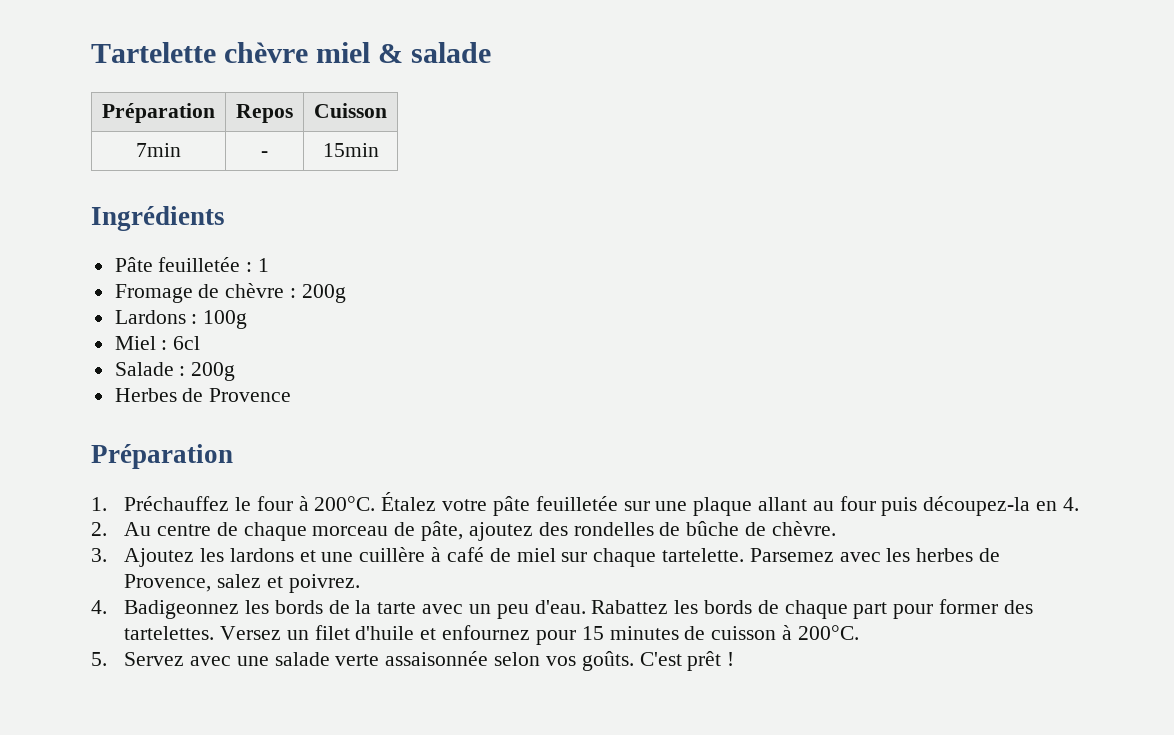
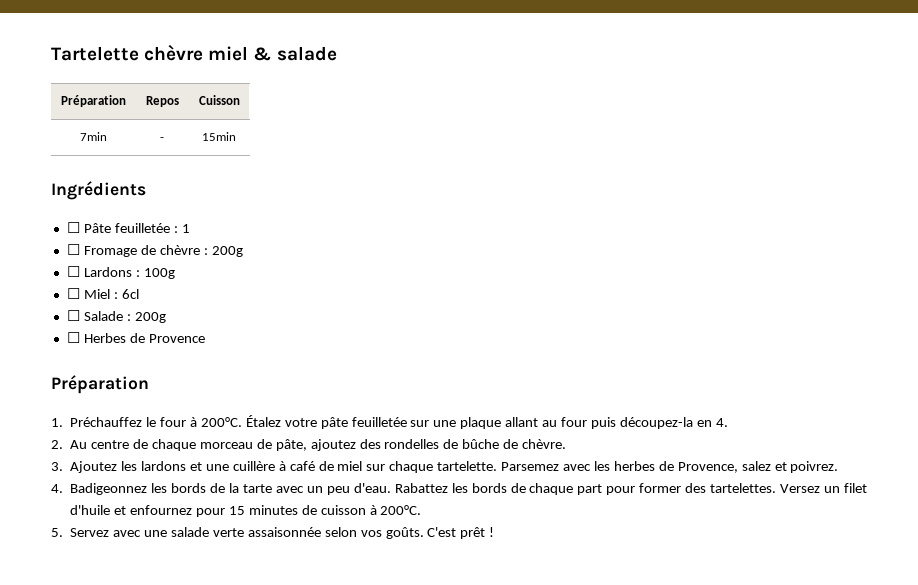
(225, 218) none -> [66,222,80,233] ☐
(270, 265) none -> [66,244,80,255] ☐
(346, 293) none -> [66,266,80,277] ☐
(248, 319) none -> [66,288,80,299] ☐
(201, 343) none -> [66,310,80,321] ☐
(236, 371) none -> [66,332,80,343] ☐

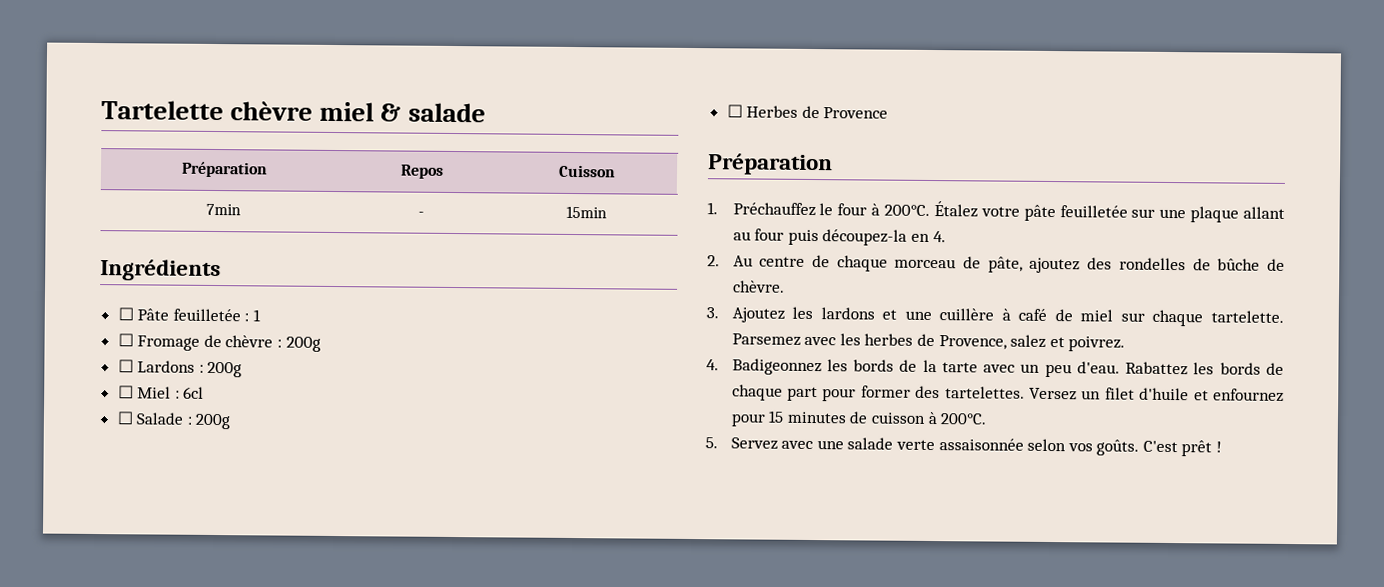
[143,268,175,279] 100g -> [207,361,243,378] 200g

